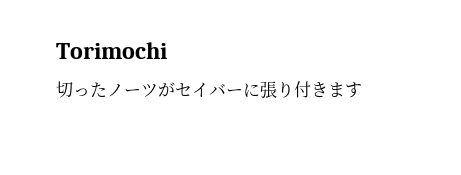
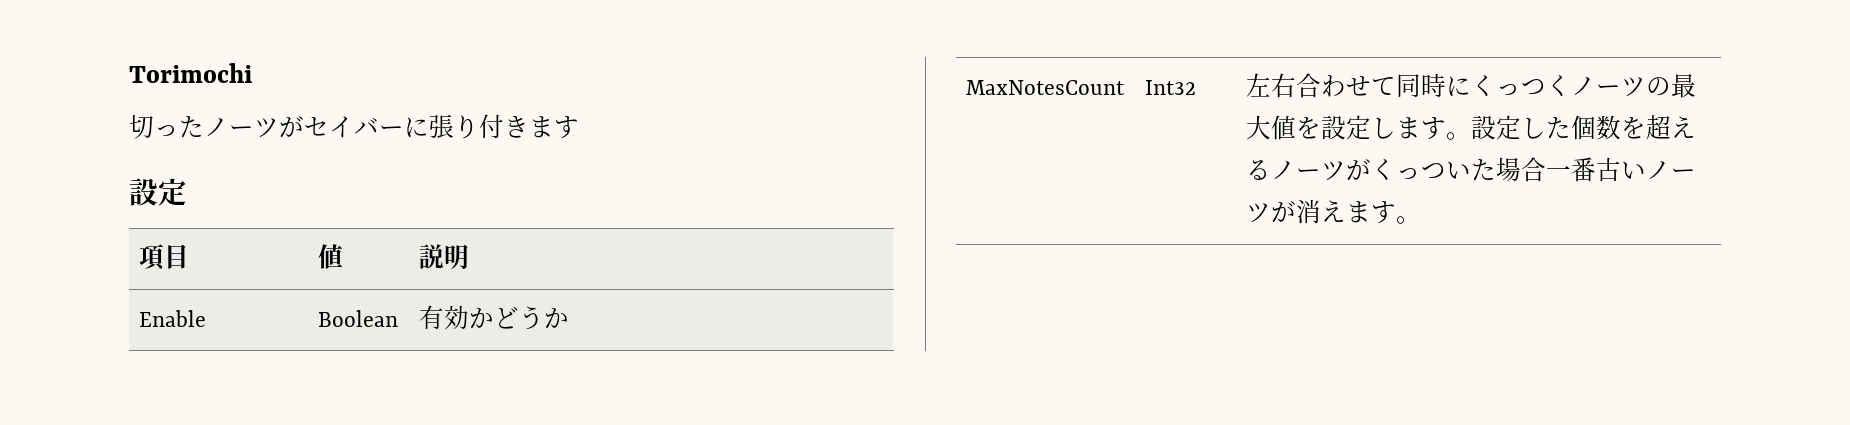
(362, 90) none -> [129,178,187,206] [139,244,190,270] [318,244,344,269] [419,244,470,269] [139,310,207,327] [318,310,399,327] [419,305,570,330] [966,80,1126,95] [1145,80,1197,95] [1246,73,1697,98] [1246,115,1697,140] [1246,157,1697,182] [1246,199,1422,224] // 設定 // 項目 | 値 | 説明 // Enable | Boolean | 有効かどうか // MaxNotesCount | Int32 | 左右合わせて同時にくっつくノーツの最大値を設定します。設定した個数を超えるノーツがくっついた場合一番古いノーツが消えます。

